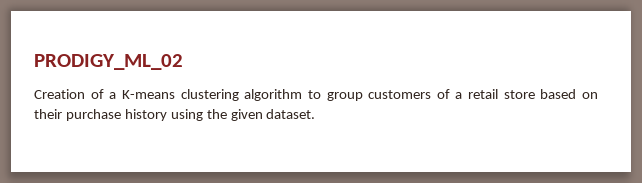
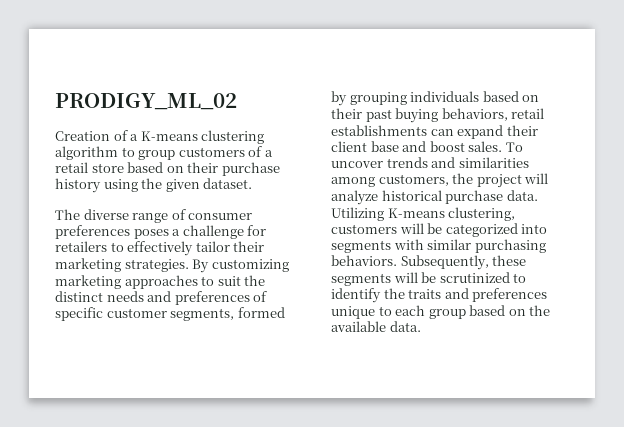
(316, 114) none -> [55,209,253,223] [55,225,267,239] [55,241,265,256] [55,258,289,273] [55,275,266,289] [55,291,268,305] [55,307,285,321] [331,91,540,106] [331,108,545,123] [331,125,538,139] [331,141,523,152] [331,157,529,168] [331,173,549,188] [331,190,538,205] [331,207,516,221] [331,223,548,237] [331,239,546,253] [331,255,527,270] [331,272,527,286] [331,288,548,303] [331,305,551,319] [331,321,421,332] // The diverse range of consumer preferences poses a challenge for retailers to effectively tailor their marketing strategies. By customizing marketing approaches to suit the distinct needs and preferences of specific customer segments, formed by grouping individuals based on their past buying behaviors, retail establishments can expand their client base and boost sales. To uncover trends and similarities among customers, the project will analyze historical purchase data. Utilizing K-means clustering, customers will be categorized into segments with similar purchasing behaviors. Subsequently, these segments will be scrutinized to identify the traits and preferences unique to each group based on the available data.

